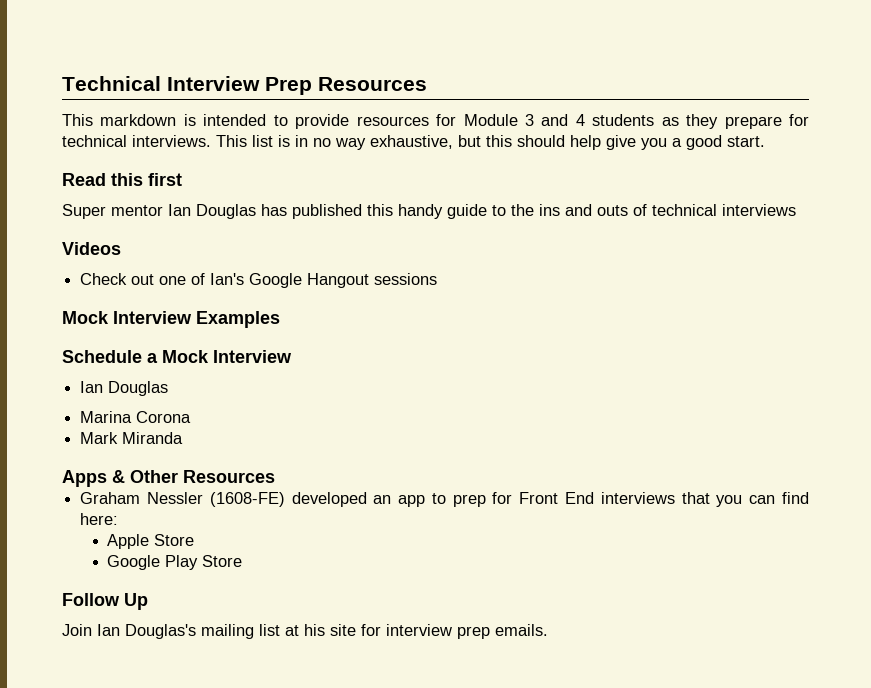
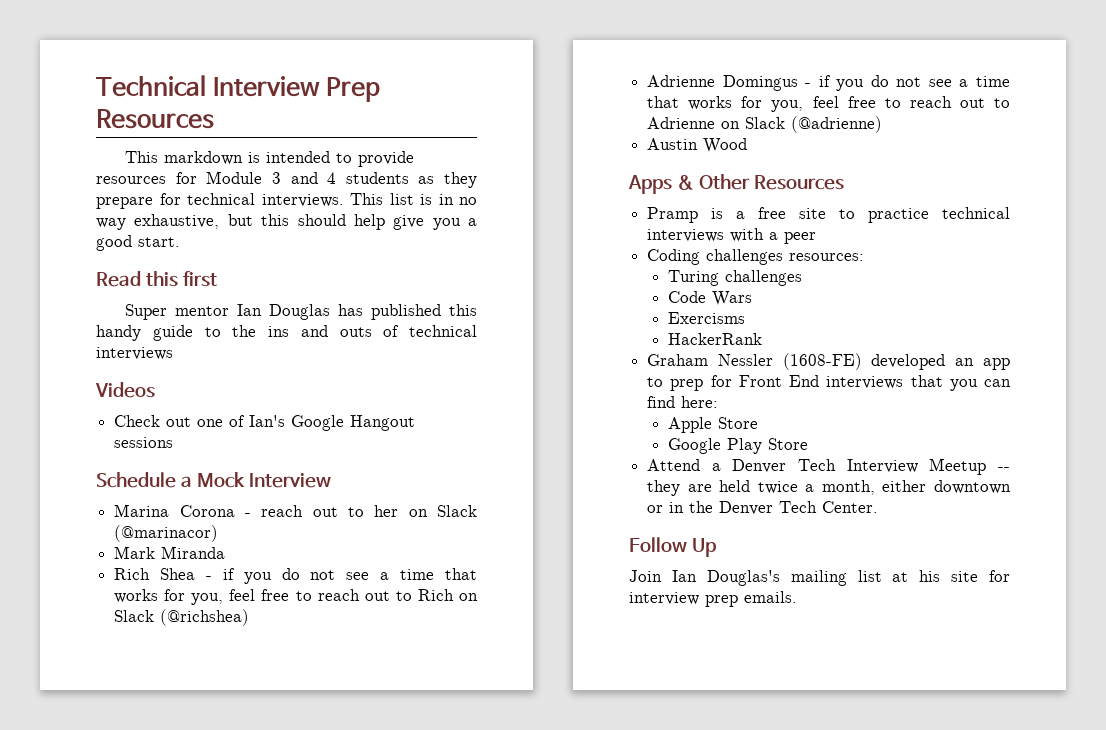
[62,311,280,328] // Mock Interview Examples -> (174, 442) none
[80,381,169,396] // Ian Douglas -> (331, 480) none
[80,432,184,444] [62,470,275,487] // Mark Miranda // Apps & Other Resources -> [244,505,477,517] [114,525,219,542] [114,546,226,559] [114,568,477,584] [114,589,478,605] [114,609,250,626] [647,75,1010,91] [647,96,1010,112] [647,116,883,133] [647,138,748,153] [628,174,844,194] [647,207,1010,223] [647,228,817,244] [647,249,865,265] [668,270,803,286] [668,291,753,306] [668,312,746,324] [668,333,763,345] - reach out to her on Slack (@marinacor) // Mark Miranda // Rich Shea - if you do not see a time that works for you, feel free to reach out to Rich on Slack (@richshea) // Adrienne Domingus - if you do not see a time that works for you, feel free to reach out to Adrienne on Slack (@adrienne) // Austin Wood // Apps & Other Resources // Pramp is a free site to practice technical interviews with a peer // Coding challenges resources: // Turing challenges // Code Wars // Exercisms // HackerRank
(243, 561) none -> [647,458,1010,475] [647,480,1011,496] [647,501,879,515] // Attend a Denver Tech Interview Meetup -- they are held twice a month, either downtown or in the Denver Tech Center.

